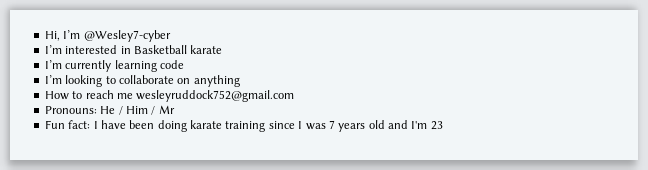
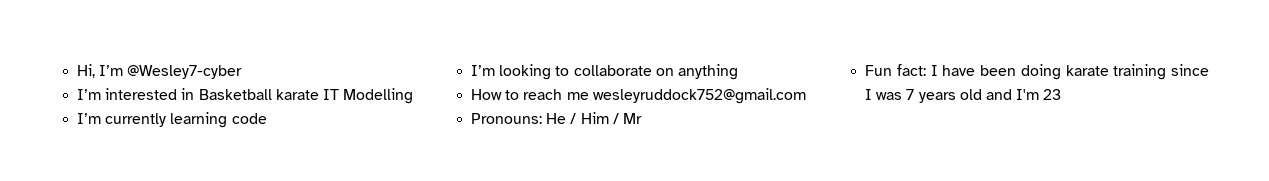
(223, 49) none -> [322,88,414,104] IT Modelling

